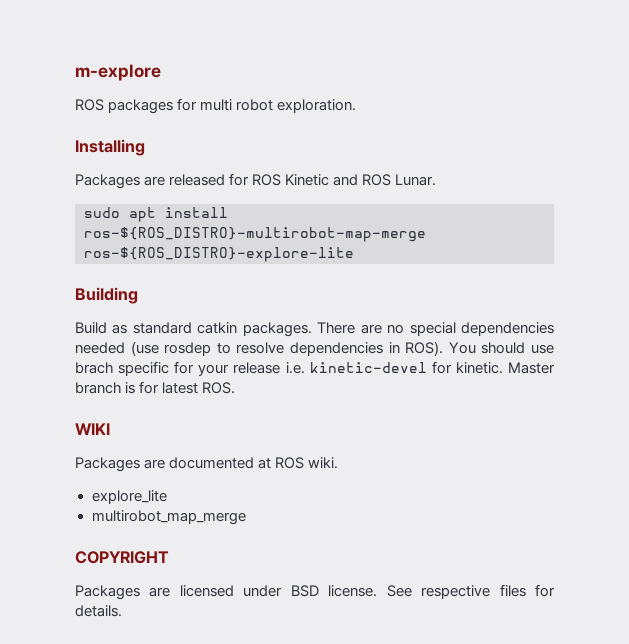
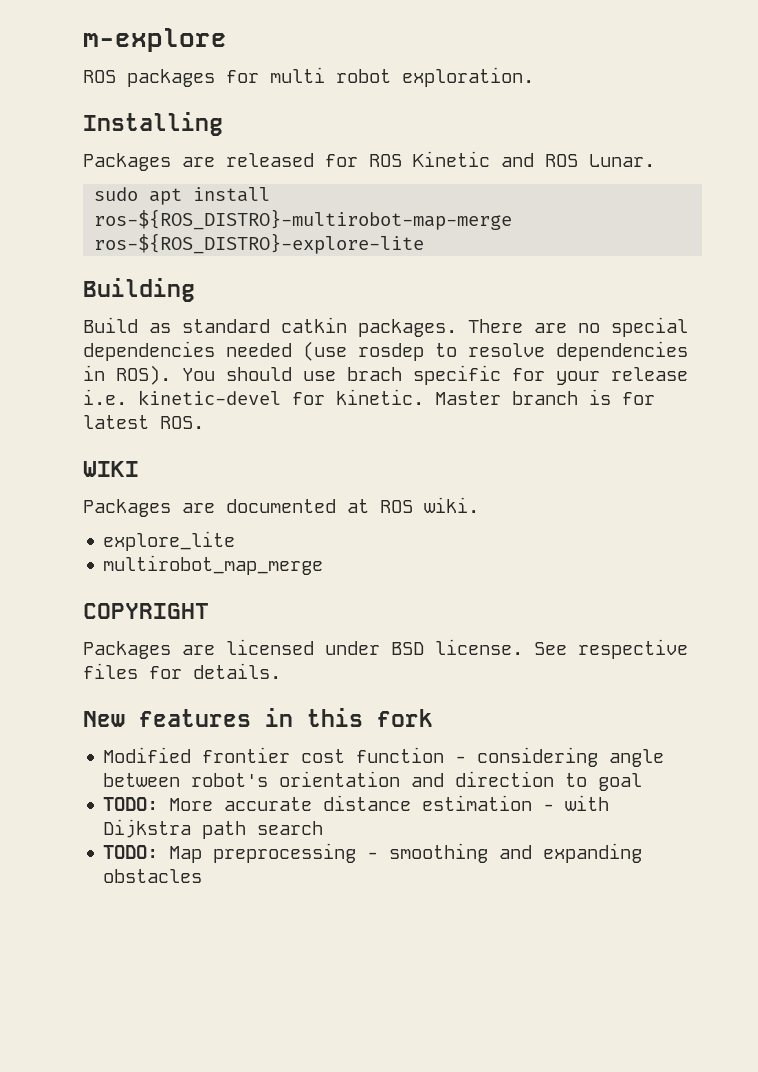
(122, 611) none -> [83,708,433,727] [103,747,665,767] [103,771,643,791] [103,795,610,811] [103,819,324,839] [103,843,643,863] [103,869,203,883] // New features in this fork // Modified frontier cost function - considering angle between robot's orientation and direction to goal // TODO: More accurate distance estimation - with Dijkstra path search // TODO: Map preprocessing - smoothing and expanding obstacles

